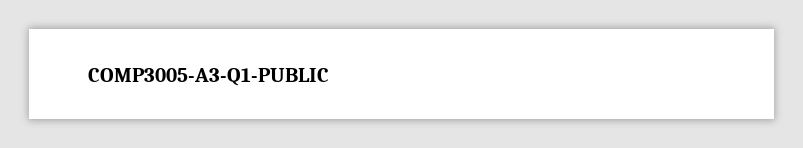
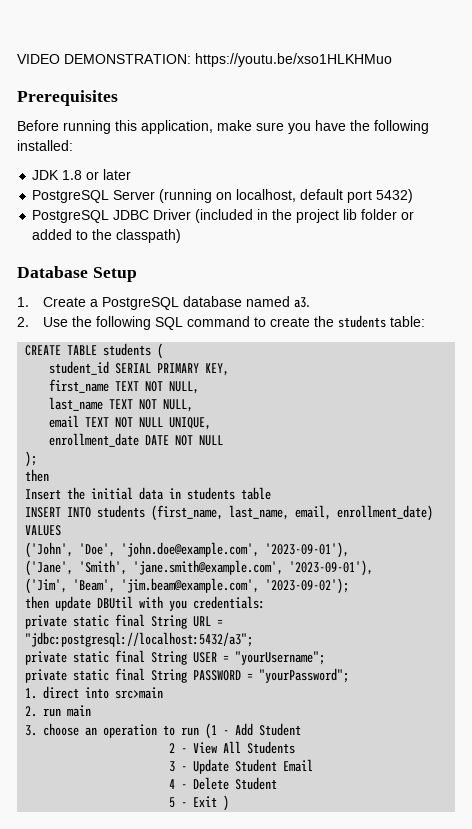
[88,68,329,86] COMP3005-A3-Q1-PUBLIC -> [17,53,392,67] [17,90,118,106] [17,120,429,134] [17,140,73,151] [32,169,132,180] [32,189,414,203] [32,209,415,223] [32,229,182,243] [17,266,137,282] [17,296,310,310] [17,315,425,330] [25,343,164,359] [49,361,230,376] [49,379,200,394] [49,397,194,412] [49,415,212,430] [49,433,224,447] [25,451,38,467] [25,469,50,482] [25,487,272,500] [25,505,434,521] [25,525,62,536] [25,542,350,558] [25,560,374,576] [25,578,350,594] [25,596,266,611] [25,614,224,629] [25,632,254,647] [25,650,326,665] [25,668,350,683] [25,686,164,699] [25,705,92,717] [25,723,302,739] [169,741,296,754] [169,759,314,774] [169,777,278,790] [169,795,230,811] VIDEO DEMONSTRATION: https://youtu.be/xso1HLKHMuo // Prerequisites // Before running this application, make sure you have the following installed: // JDK 1.8 or later // PostgreSQL Server (running on localhost, default port 5432) // PostgreSQL JDBC Driver (included in the project lib folder or added to the classpath) // Database Setup // 1. Create a PostgreSQL database named a3. // 2. Use the following SQL command to create the students table: // CREATE TABLE students ( // student_id SERIAL PRIMARY KEY, // first_name TEXT NOT NULL, // last_name TEXT NOT NULL, // email TEXT NOT NULL UNIQUE, // enrollment_date DATE NOT NULL // ); // then // Insert the initial data in students table // INSERT INTO students (first_name, last_name, email, enrollment_date) VALUES // ('John', 'Doe', 'john.doe@example.com', '2023-09-01'), // ('Jane', 'Smith', 'jane.smith@example.com', '2023-09-01'), // ('Jim', 'Beam', 'jim.beam@example.com', '2023-09-02'); // then update DBUtil with you credentials: // private static final String URL = "jdbc:postgresql://localhost:5432/a3"; // private static final String USER = "yourUsername"; // private static final String PASSWORD = "yourPassword"; // 1. direct into src>main // 2. run main // 3. choose an operation to run (1 - Add Student // 2 - View All Students // 3 - Update Student Email // 4 - Delete Student // 5 - Exit )

